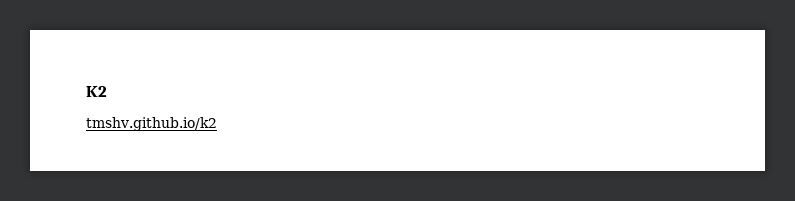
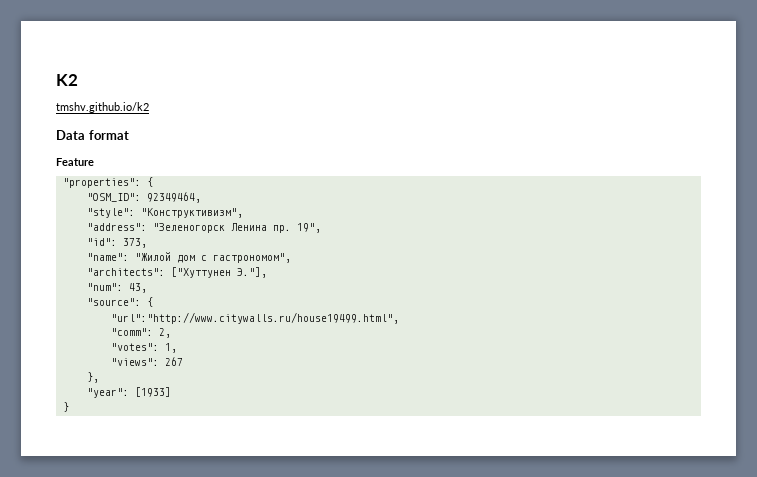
(217, 124) none -> [56,130,129,140] [56,158,94,166] [62,177,153,188] [86,192,201,203] [86,208,243,218] [86,223,321,233] [86,238,147,248] [86,252,291,263] [86,267,267,278] [86,283,147,293] [86,297,153,307] [110,312,399,324] [110,328,171,338] [110,343,177,353] [110,357,183,366] [86,372,99,383] [86,387,171,398] [62,402,69,412] // Data format // Feature // "properties": { // "OSM_ID": 92349464, // "style": "Конструктивизм", // "address": "Зеленогорск Ленина пр. 19", // "id": 373, // "name": "Жилой дом с гастрономом", // "architects": ["Хуттунен Э."], // "num": 43, // "source": { // "url":"http://www.citywalls.ru/house19499.html", // "comm": 2, // "votes": 1, // "views": 267 // }, // "year": [1933] // }

